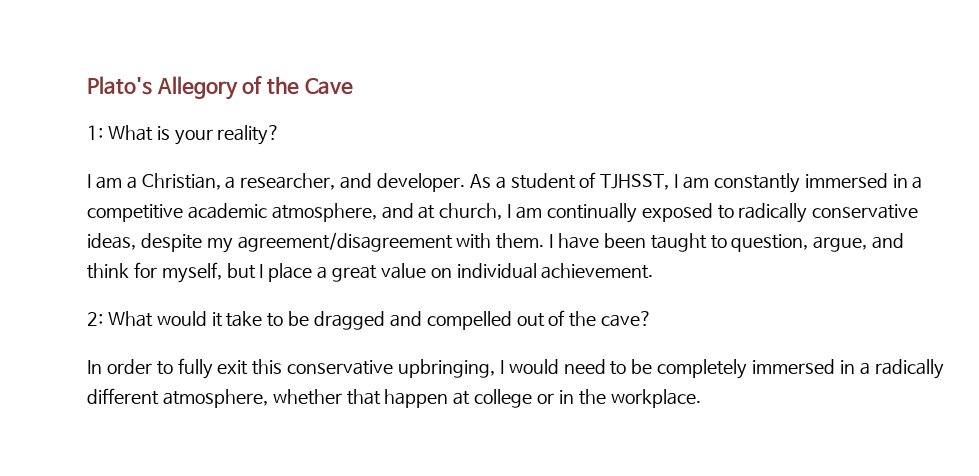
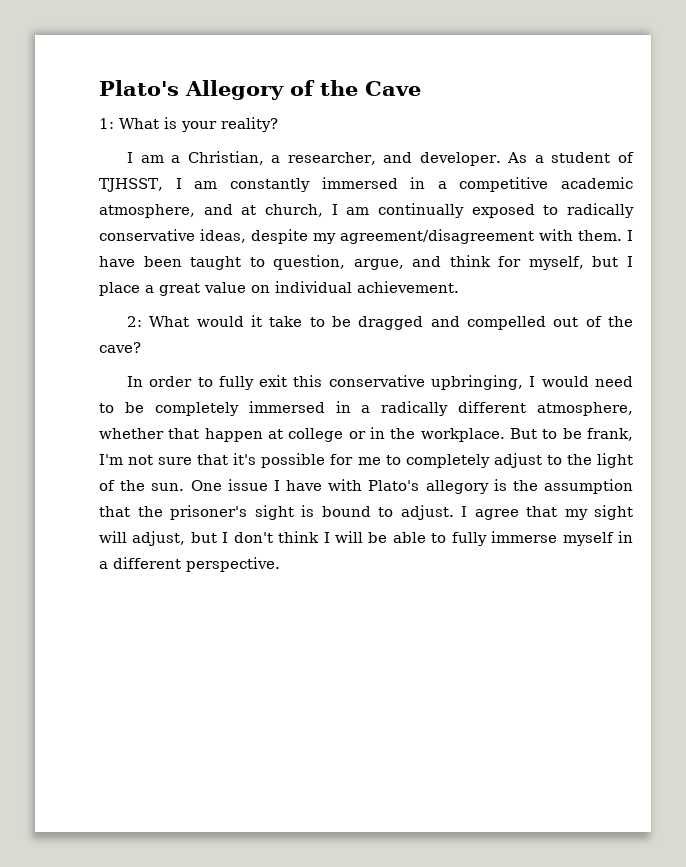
(701, 398) none -> [509,428,633,441] [99,453,633,468] [99,479,633,494] [99,505,633,520] [99,531,634,546] [99,557,280,572] But to be frank, I'm not sure that it's possible for me to completely adjust to the light of the sun. One issue I have with Plato's allegory is the assumption that the prisoner's sight is bound to adjust. I agree that my sight will adjust, but I don't think I will be able to fully immerse myself in a different perspective.

